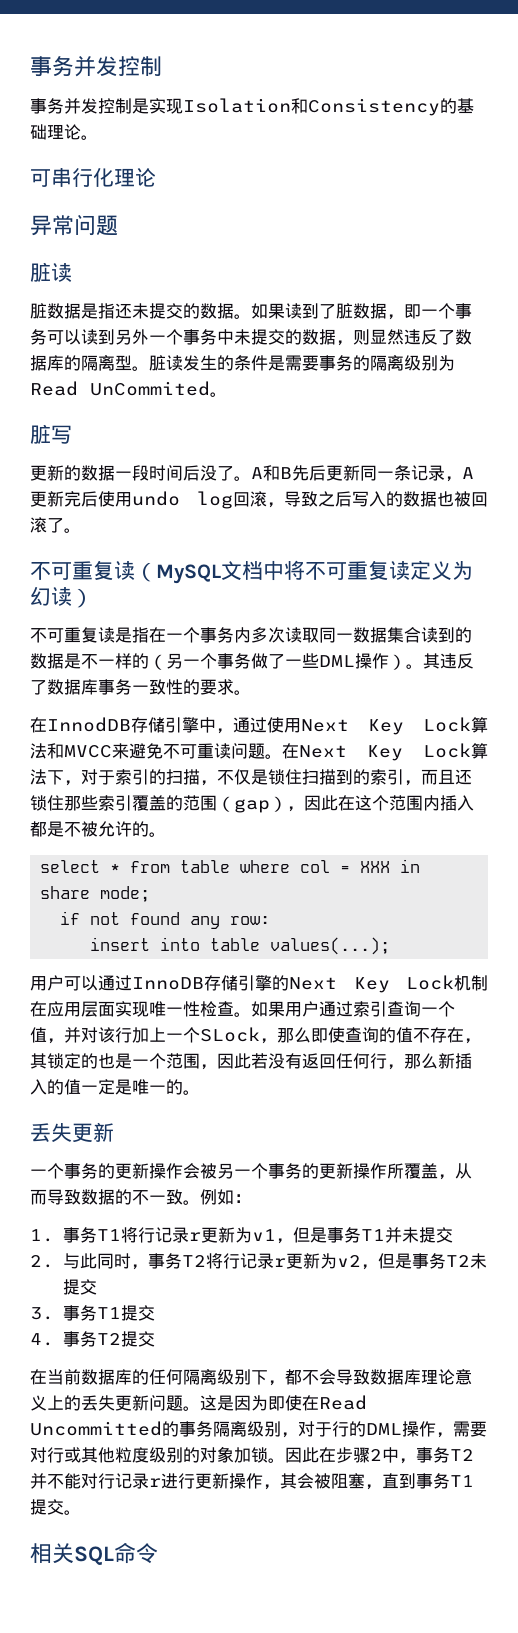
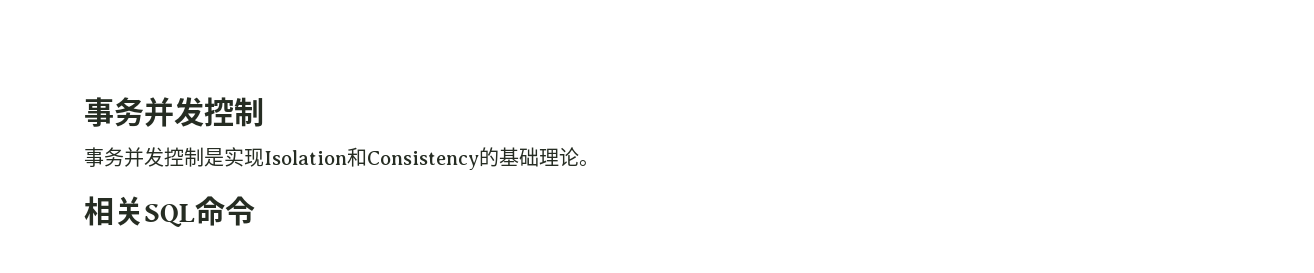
[30,168,156,187] [30,214,118,236] [30,262,72,282] [30,303,472,320] [30,329,472,346] [30,355,455,371] [30,381,227,397] [30,424,72,444] [30,465,474,482] [30,491,488,509] [30,517,81,533] [30,560,473,584] [30,586,93,608] [30,627,472,643] [30,653,474,670] [30,679,251,695] [30,717,488,735] [30,743,488,761] [30,769,472,786] [30,795,474,813] [30,821,166,837] [40,859,421,873] [40,886,151,902] [60,911,271,929] [90,937,391,955] [30,975,488,993] [30,1001,455,1017] [30,1027,481,1044] [30,1053,472,1070] [30,1079,200,1095] [30,1122,114,1143] [30,1163,472,1180] [30,1189,251,1205] [30,1227,453,1244] [30,1253,487,1270] [62,1279,97,1295] [30,1305,155,1321] [30,1331,155,1347] [30,1369,472,1386] [30,1395,367,1411] [30,1421,487,1438] [30,1446,474,1464] [30,1473,474,1490] [30,1499,81,1515] // 可串行化理论 // 异常问题 // 脏读 // 脏数据是指还未提交的数据。如果读到了脏数据，即一个事务可以读到另外一个事务中未提交的数据，则显然违反了数据库的隔离型。脏读发生的条件是需要事务的隔离级别为Read UnCommited。 // 脏写 // 更新的数据一段时间后没了。A和B先后更新同一条记录，A更新完后使用undo log回滚，导致之后写入的数据也被回滚了。 // 不可重复读（MySQL文档中将不可重复读定义为幻读） // 不可重复读是指在一个事务内多次读取同一数据集合读到的数据是不一样的（另一个事务做了一些DML操作）。其违反了数据库事务一致性的要求。 // 在InnodDB存储引擎中，通过使用Next Key Lock算法和MVCC来避免不可重读问题。在Next Key Lock算法下，对于索引的扫描，不仅是锁住扫描到的索引，而且还锁住那些索引覆盖的范围（gap），因此在这个范围内插入都是不被允许的。 // select * from table where col = XXX in share mode; // if not found any row: // insert into table values(...); // 用户可以通过InnoDB存储引擎的Next Key Lock机制在应用层面实现唯一性检查。如果用户通过索引查询一个值，并对该行加上一个SLock，那么即使查询的值不存在，其锁定的也是一个范围，因此若没有返回任何行，那么新插入的值一定是唯一的。 // 丢失更新 // 一个事务的更新操作会被另一个事务的更新操作所覆盖，从而导致数据的不一致。例如： // 1.事务T1将行记录r更新为v1，但是事务T1并未提交 // 2.与此同时，事务T2将行记录r更新为v2，但是事务T2未提交 // 3.事务T1提交 // 4.事务T2提交 // 在当前数据库的任何隔离级别下，都不会导致数据库理论意义上的丢失更新问题。这是因为即使在Read Uncommitted的事务隔离级别，对于行的DML操作，需要对行或其他粒度级别的对象加锁。因此在步骤2中，事务T2并不能对行记录r进行更新操作，其会被阻塞，直到事务T1提交。 -> (599, 163) none

